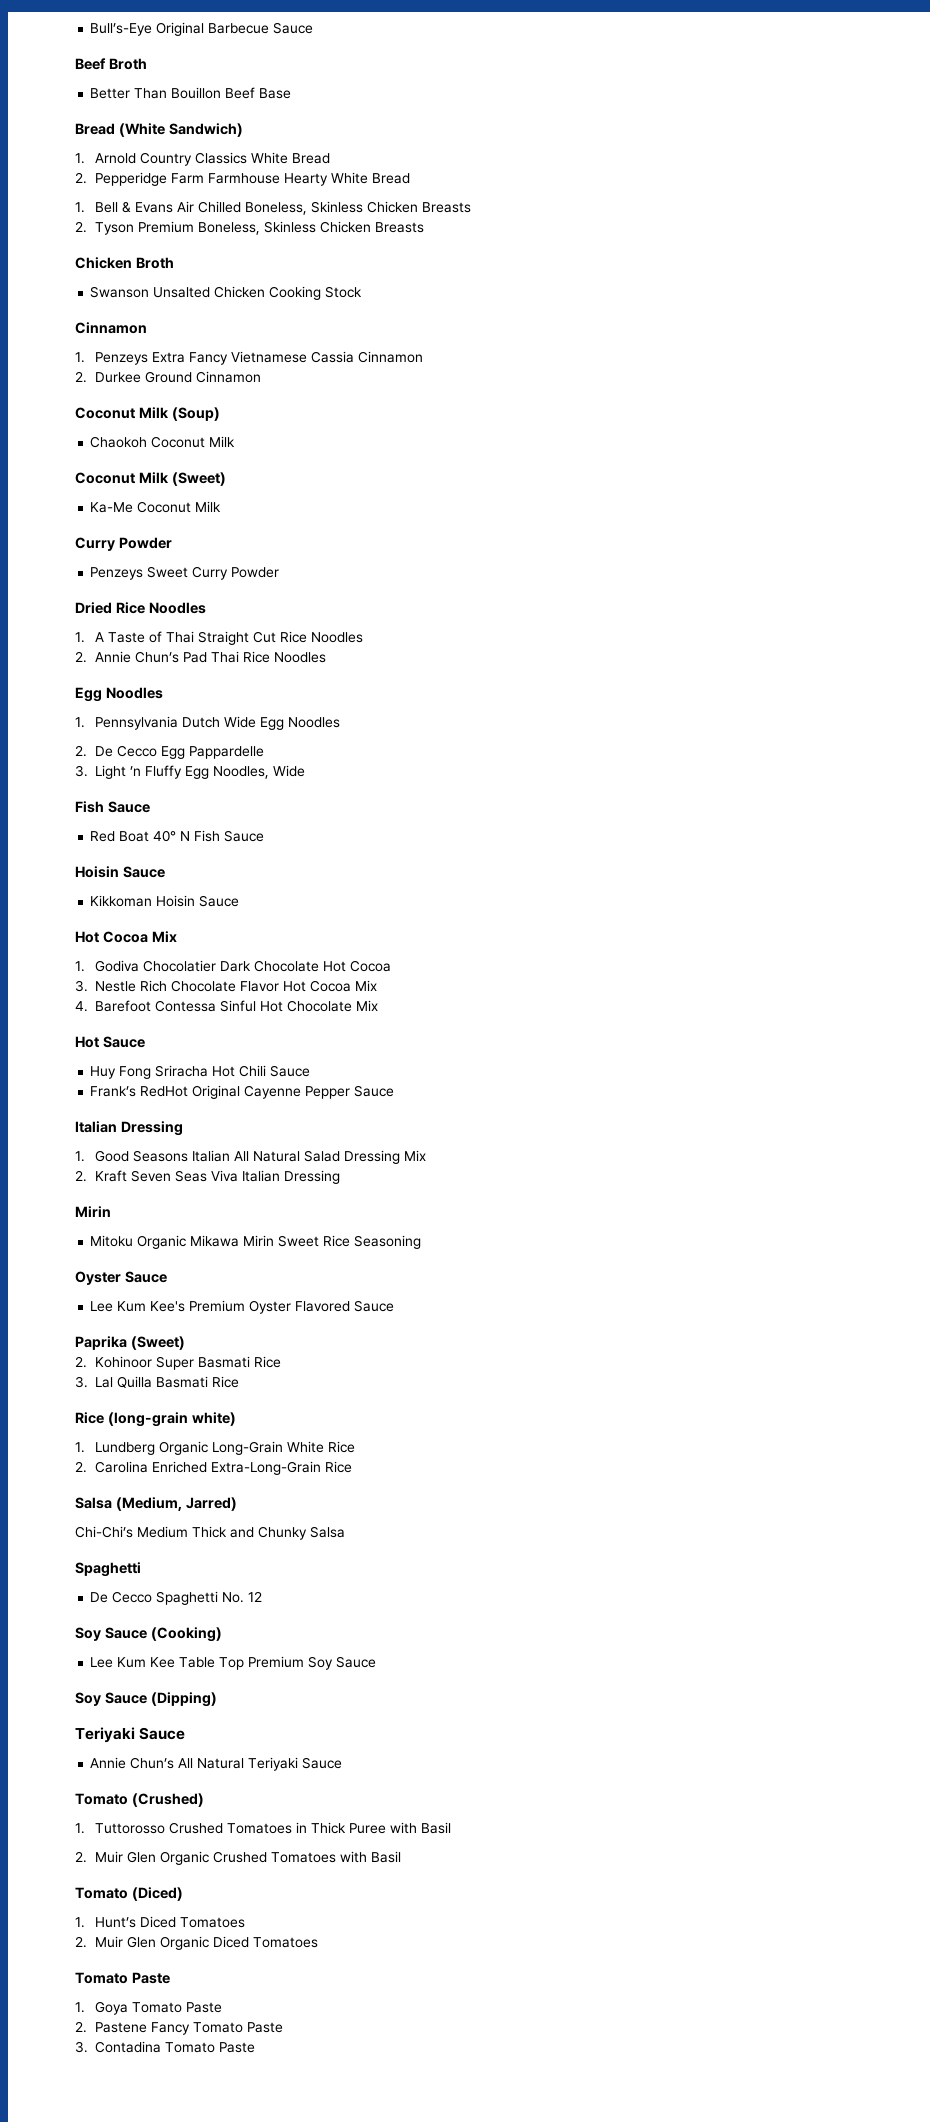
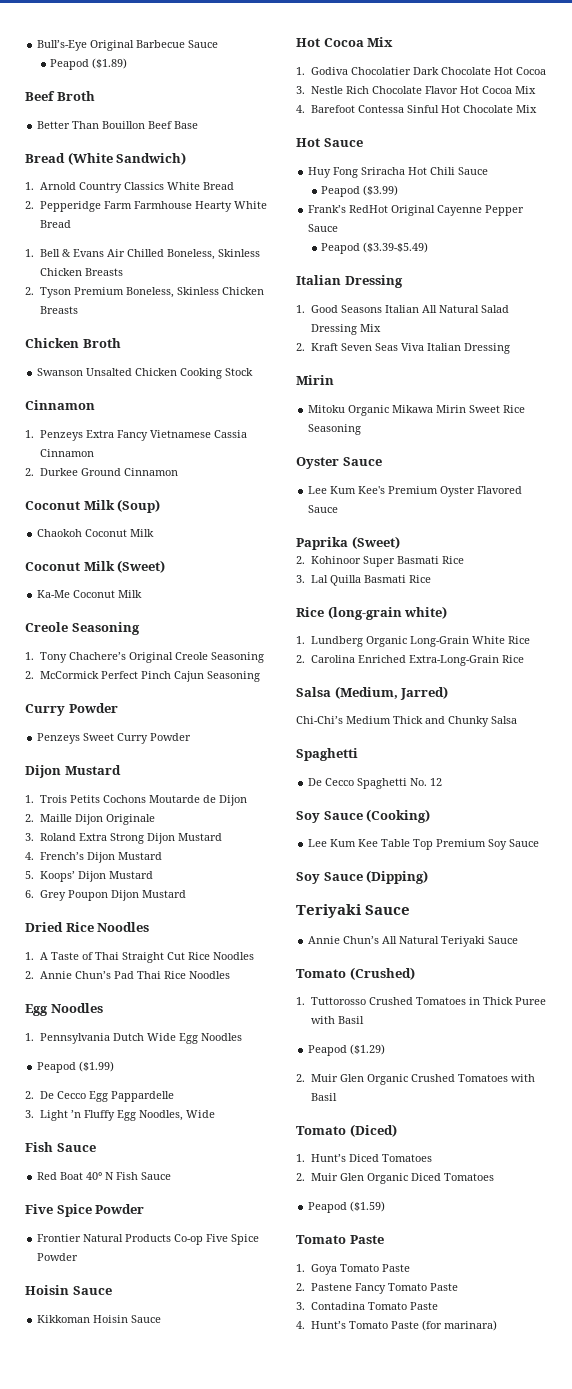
(314, 28) none -> [50,58,128,70] // Peapod ($1.89)
(222, 506) none -> [25,622,140,635] [25,652,264,663] [25,671,260,682] // Creole Seasoning // 1. Tony Chachere’s Original Creole Seasoning // 2. McCormick Perfect Pinch Cajun Seasoning
(280, 572) none -> [25,765,121,778] [25,795,247,806] [25,814,155,825] [25,833,222,844] [25,852,162,863] [25,871,153,882] [25,890,186,901] // Dijon Mustard // 1. Trois Petits Cochons Moutarde de Dijon // 2. Maille Dijon Originale // 3. Roland Extra Strong Dijon Mustard // 4. French’s Dijon Mustard // 5. Koops’ Dijon Mustard // 6. Grey Poupon Dijon Mustard
(341, 722) none -> [37,1061,115,1073] // Peapod ($1.99)
(265, 836) none -> [25,1204,145,1217] [37,1234,260,1245] [37,1253,79,1261] // Five Spice Powder // Frontier Natural Products Co-op Five Spice Powder
(311, 1071) none -> [321,185,399,197] // Peapod ($3.99)
(395, 1091) none -> [321,242,429,254] // Peapod ($3.39-$5.49)
(452, 1828) none -> [308,1044,386,1056] // Peapod ($1.29)
(319, 1942) none -> [308,1201,386,1213] // Peapod ($1.59)
(256, 2047) none -> [296,1320,497,1331] // 4. Hunt’s Tomato Paste (for marinara)

